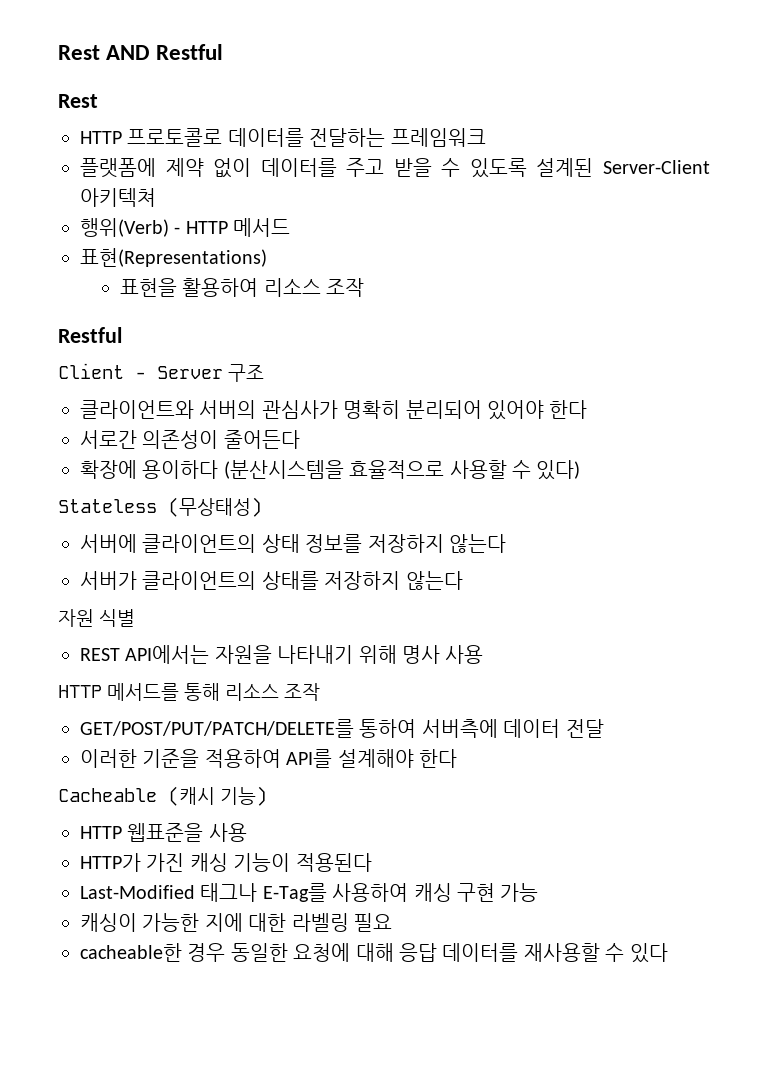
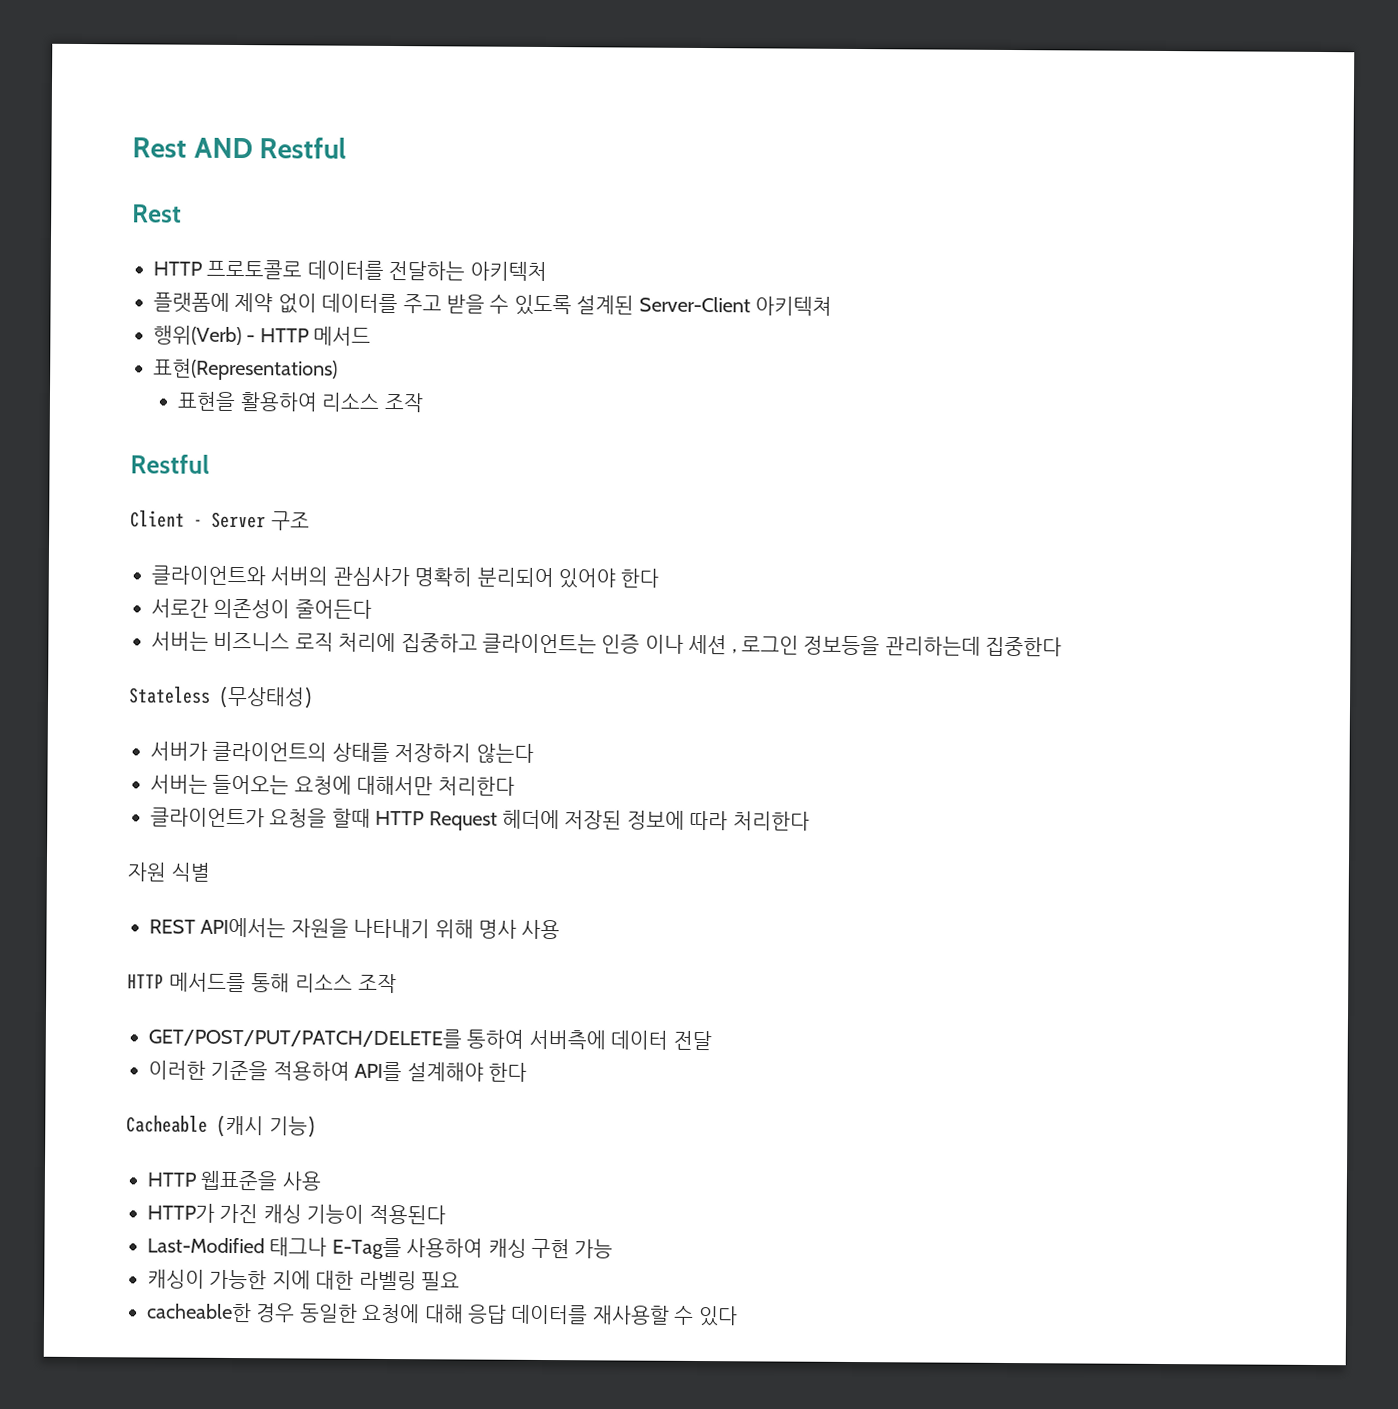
[390,128,486,147] 프레임워크 -> [469,261,547,282] 아키텍처
[80,460,581,480] [58,497,262,517] [80,534,506,553] 확장에 용이하다 (분산시스템을 효율적으로 사용할 수 있다) // Stateless (무상태성) // 서버에 클라이언트의 상태 정보를 저장하지 않는다 -> [151,631,1063,657] [128,685,314,709] 서버는 비즈니스 로직 처리에 집중하고 클라이언트는 인증 이나 세션 , 로그인 정보등을 관리하는데 집중한다 // Stateless (무상태성)
(463, 580) none -> [150,774,515,796] [150,807,810,831] // 서버는 들어오는 요청에 대해서만 처리한다 // 클라이언트가 요청을 할때 HTTP Request 헤더에 저장된 정보에 따라 처리한다

